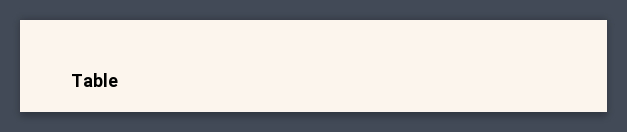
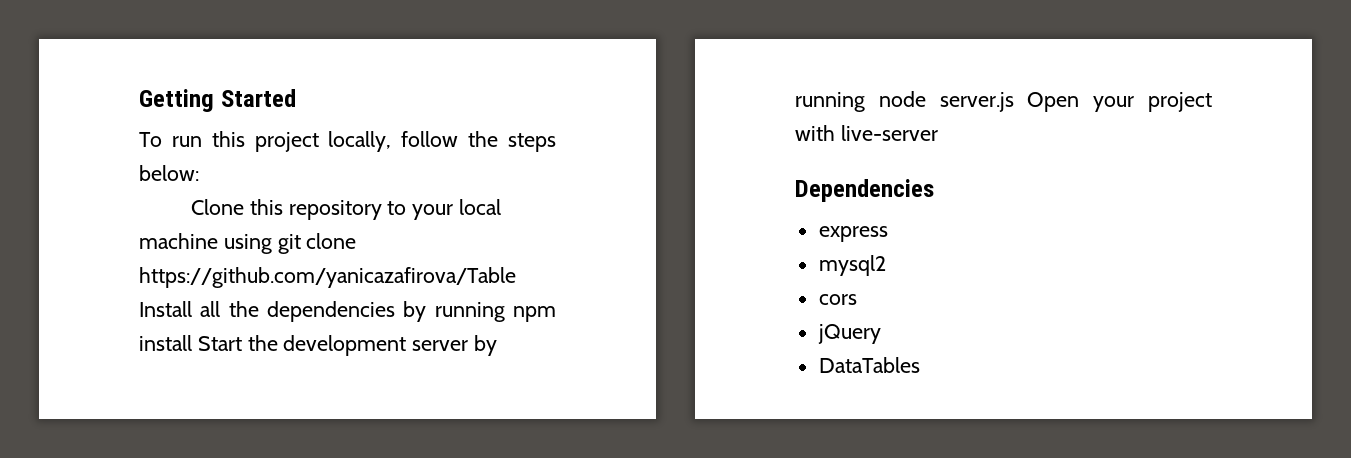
[71,73,118,87] Table -> [139,89,296,112] [139,131,556,152] [139,165,199,181] [191,199,502,220] [139,233,357,254] [139,267,516,288] [139,301,556,322] [139,335,498,356] [795,91,1212,112] [795,125,938,141] [795,179,934,202] [818,226,888,242] [818,255,886,276] [818,294,857,305] [817,324,881,344] [818,357,920,373] Getting Started // To run this project locally, follow the steps below: // Clone this repository to your local machine using git clone https://github.com/yanicazafirova/Table Install all the dependencies by running npm install Start the development server by running node server.js Open your project with live-server // Dependencies // express // mysql2 // cors // jQuery // DataTables

